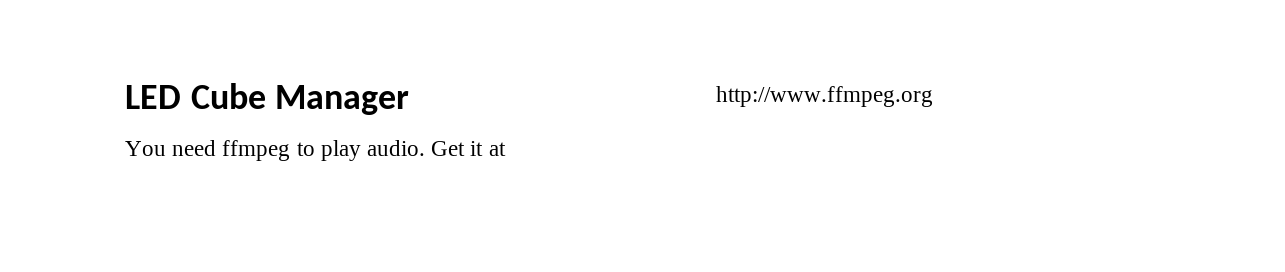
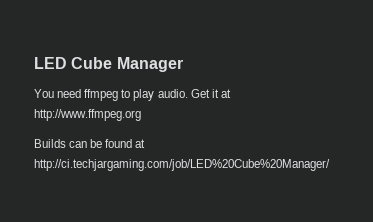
(933, 96) none -> [34,139,146,148] [34,159,330,171] // Builds can be found at http://ci.techjargaming.com/job/LED%20Cube%20Manager/

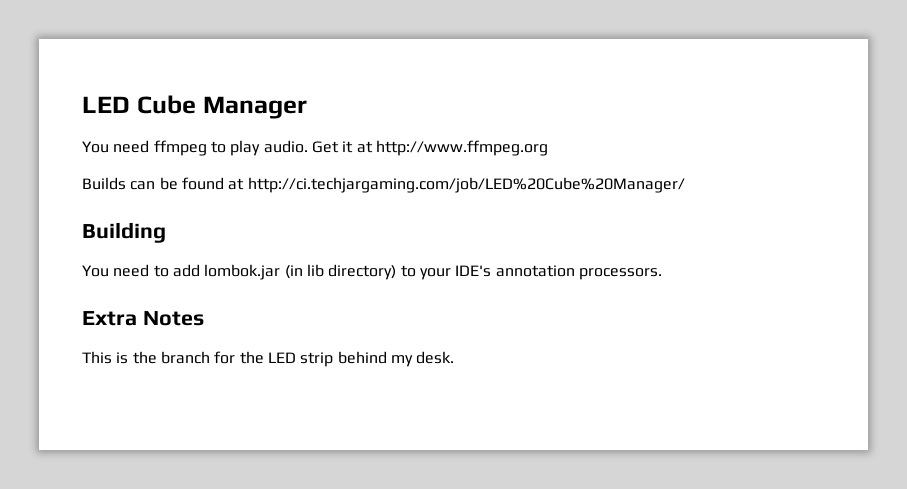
(330, 165) none -> [82,222,166,243] [82,264,662,280] [82,311,204,326] [82,351,455,367] // Building // You need to add lombok.jar (in lib directory) to your IDE's annotation processors. // Extra Notes // This is the branch for the LED strip behind my desk.

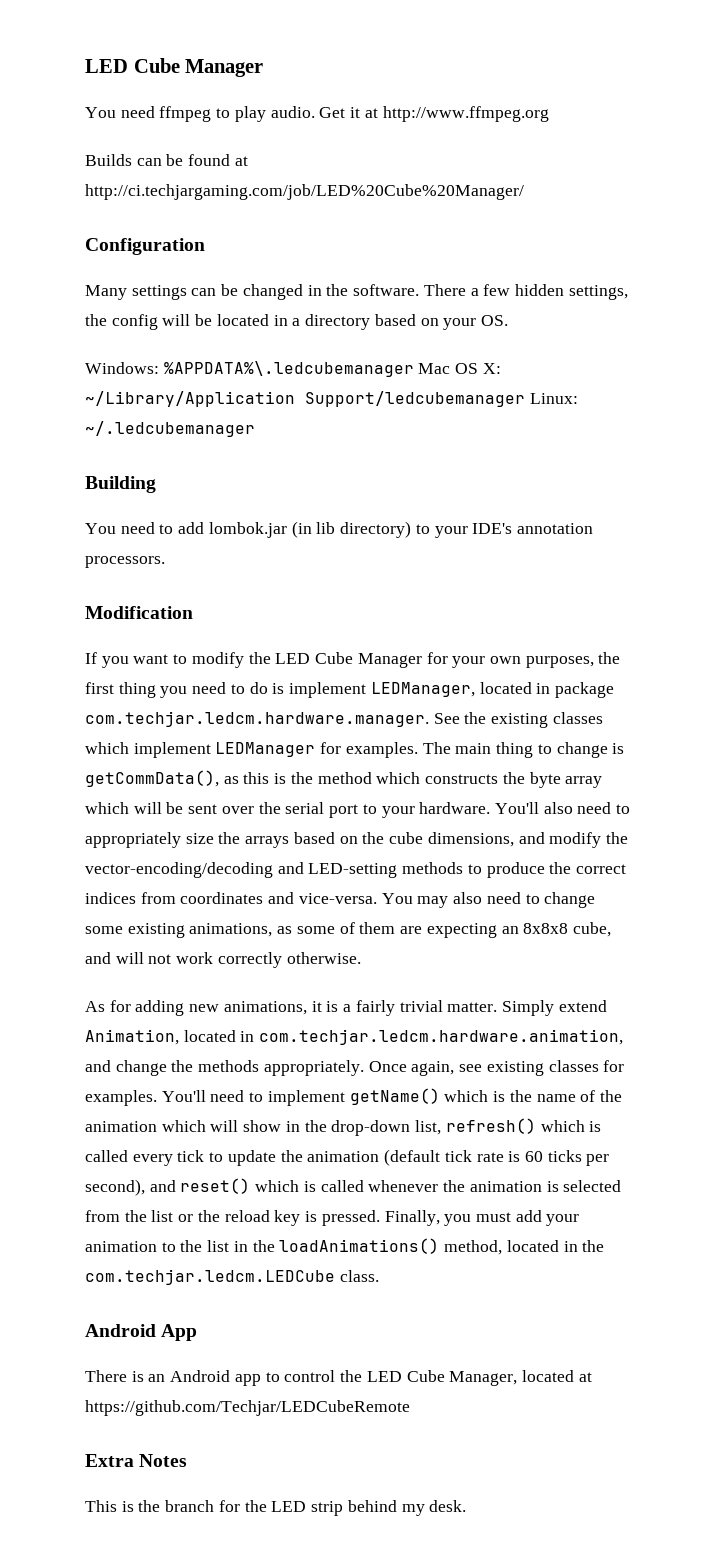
(685, 185) none -> [85,238,205,255] [85,284,628,300] [85,314,508,330] [85,361,501,377] [85,391,578,407] [85,421,255,437] // Configuration // Many settings can be changed in the software. There a few hidden settings, the config will be located in a directory based on your OS. // Windows: %APPDATA%\.ledcubemanager Mac OS X: ~/Library/Application Support/ledcubemanager Linux: ~/.ledcubemanager
(662, 274) none -> [85,606,193,619] [85,652,621,668] [85,682,614,698] [85,711,603,728] [85,742,625,758] [85,770,603,788] [85,802,631,818] [85,832,628,848] [85,862,627,878] [85,892,596,908] [85,922,611,938] [85,952,361,968] [85,1000,607,1016] [85,1029,624,1045] [85,1060,625,1076] [85,1088,622,1106] [85,1118,602,1136] [85,1149,610,1166] [85,1178,622,1196] [85,1210,580,1226] [85,1238,605,1255] [85,1269,379,1285] [85,1324,198,1341] [85,1370,592,1386] [85,1400,410,1416] // Modification // If you want to modify the LED Cube Manager for your own purposes, the first thing you need to do is implement LEDManager, located in package com.techjar.ledcm.hardware.manager. See the existing classes which implement LEDManager for examples. The main thing to change is getCommData(), as this is the method which constructs the byte array which will be sent over the serial port to your hardware. You'll also need to appropriately size the arrays based on the cube dimensions, and modify the vector-encoding/decoding and LED-setting methods to produce the correct indices from coordinates and vice-versa. You may also need to change some existing animations, as some of them are expecting an 8x8x8 cube, and will not work correctly otherwise. // As for adding new animations, it is a fairly trivial matter. Simply extend Animation, located in com.techjar.ledcm.hardware.animation, and change the methods appropriately. Once again, see existing classes for examples. You'll need to implement getName() which is the name of the animation which will show in the drop-down list, refresh() which is called every tick to update the animation (default tick rate is 60 ticks per second), and reset() which is called whenever the animation is selected from the list or the reload key is pressed. Finally, you must add your animation to the list in the loadAnimations() method, located in the com.techjar.ledcm.LEDCube class. // Android App // There is an Android app to control the LED Cube Manager, located at https://github.com/Techjar/LEDCubeRemote

